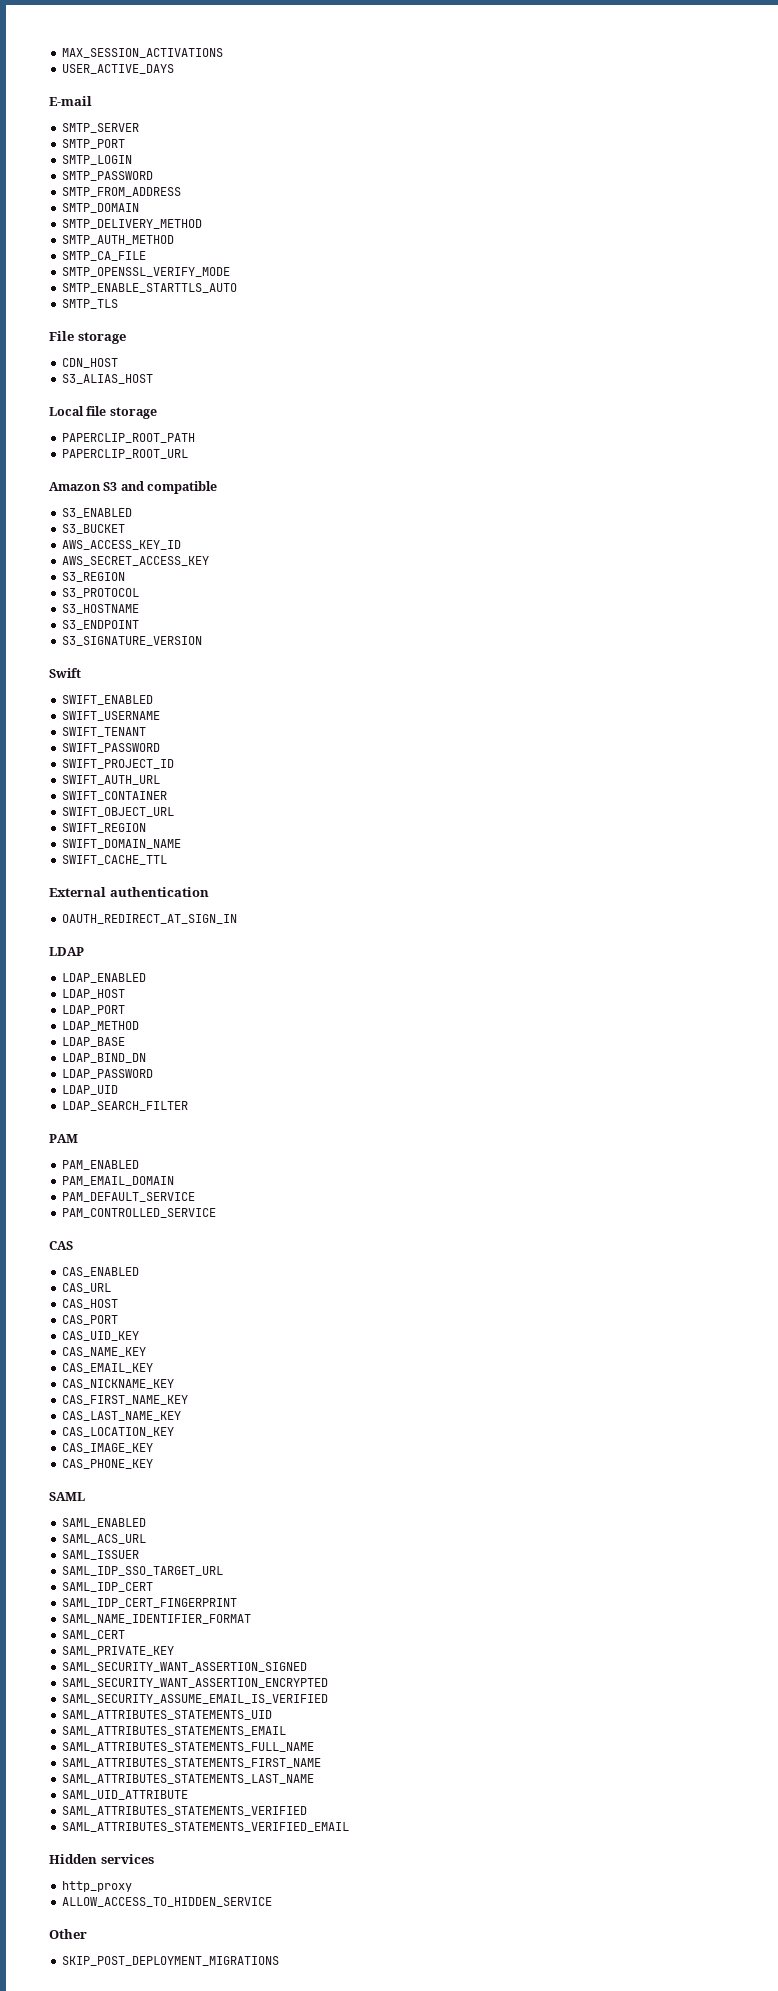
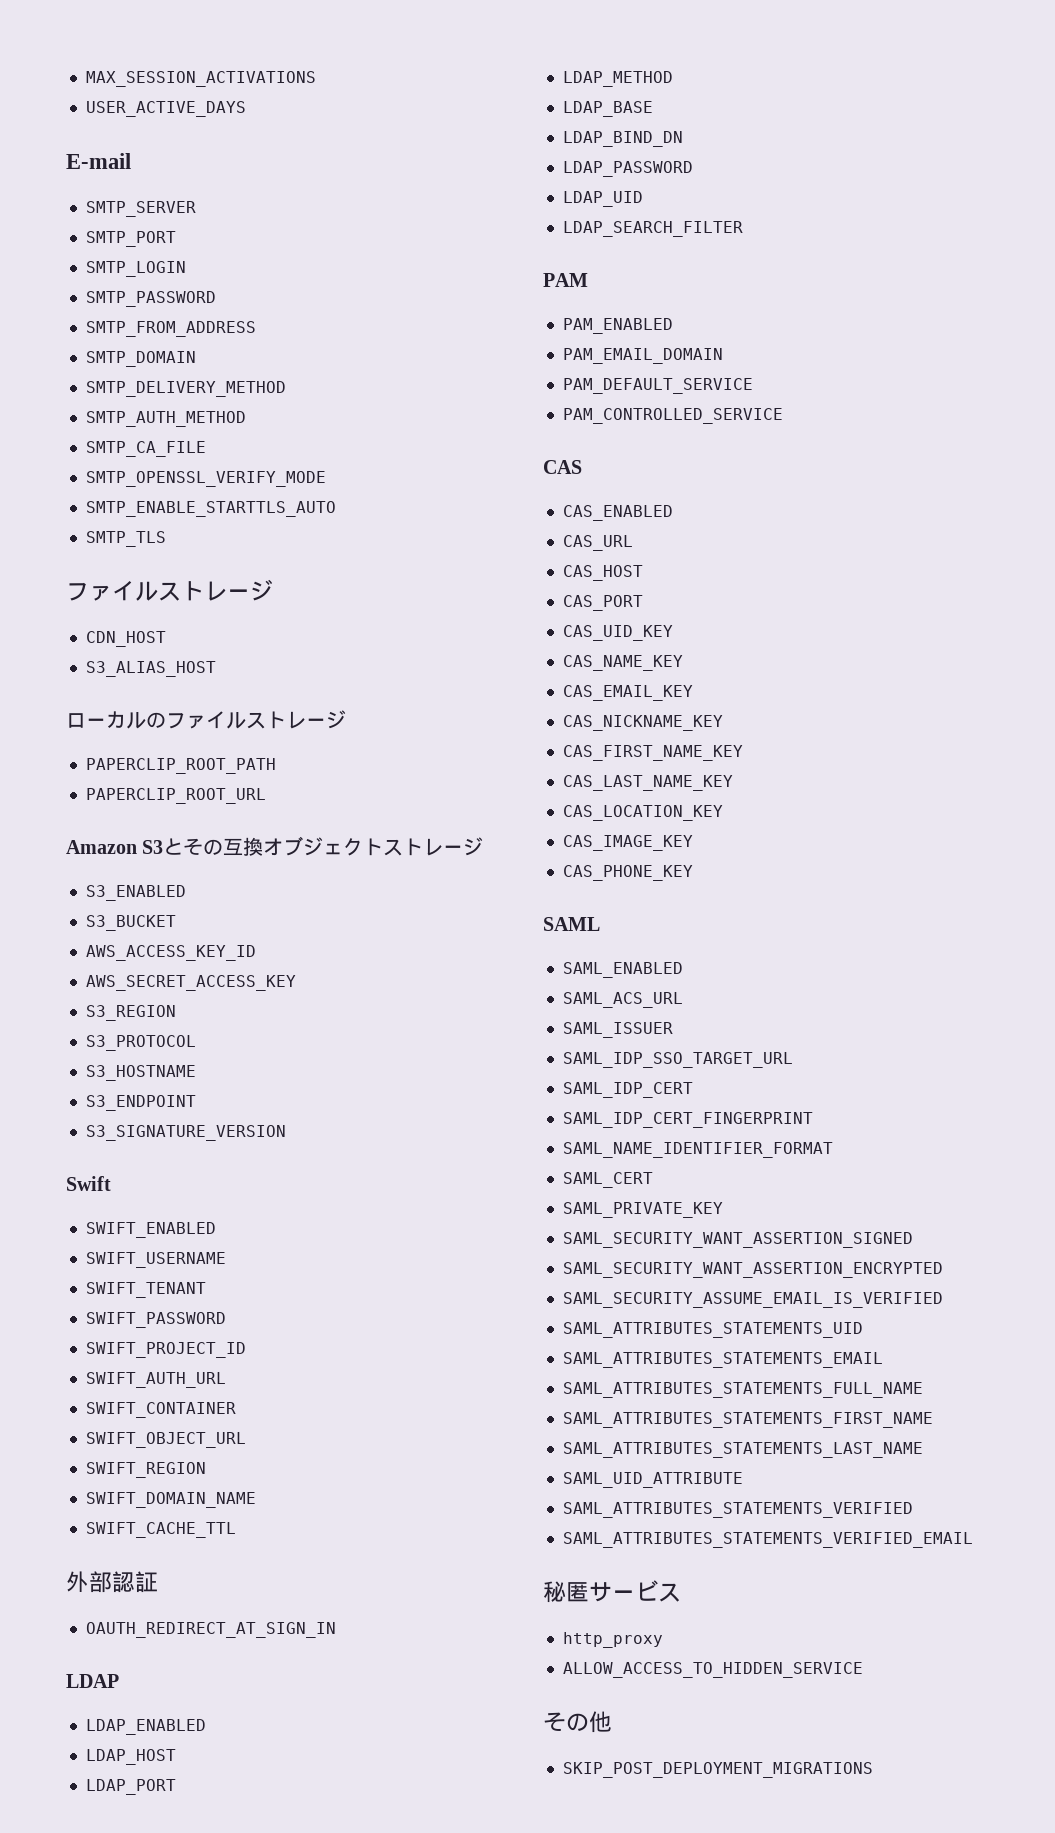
[49,331,126,344] [62,358,119,368] [62,374,154,384] [49,406,157,419] [62,433,196,443] [62,449,189,459] [49,481,218,494] File storage // CDN_HOST // S3_ALIAS_HOST // Local file storage // PAPERCLIP_ROOT_PATH // PAPERCLIP_ROOT_URL // Amazon S3 and compatible -> [66,579,273,601] [85,631,166,647] [85,661,216,677] [66,710,346,729] [85,758,276,774] [85,788,266,804] [66,836,484,856] ファイルストレージ // CDN_HOST // S3_ALIAS_HOST // ローカルのファイルストレージ // PAPERCLIP_ROOT_PATH // PAPERCLIP_ROOT_URL // Amazon S3とその互換オブジェクトストレージ
[49,887,209,897] External authentication -> [66,1571,158,1593] 外部認証
[49,1854,154,1864] Hidden services -> [543,1580,681,1603] 秘匿サービス
[49,1929,87,1939] Other -> [543,1711,612,1733] その他

